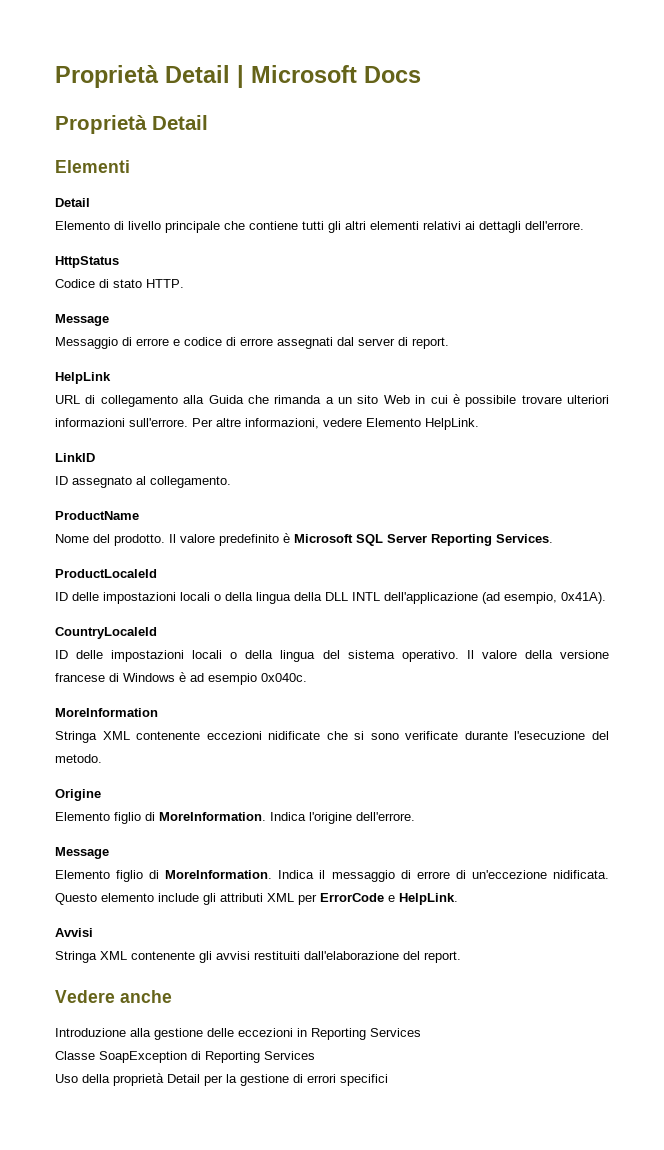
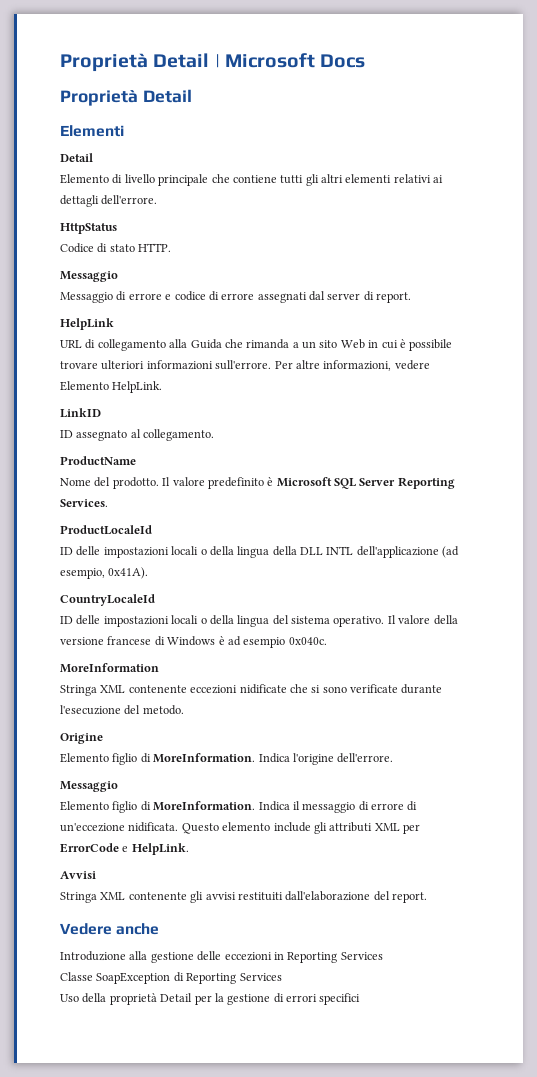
[55,314,109,326] Message -> [60,271,118,282] Messaggio
[55,847,109,859] Message -> [60,781,118,792] Messaggio

